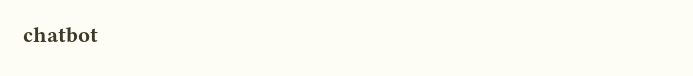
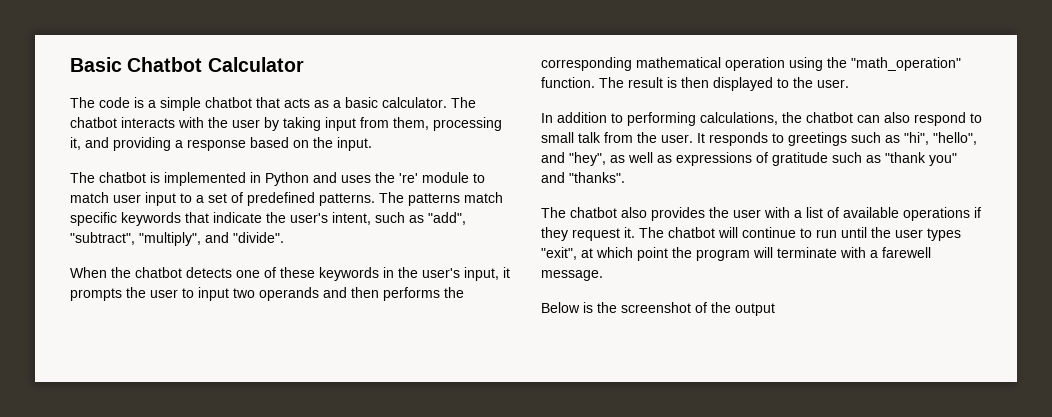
[23,27,98,43] chatbot -> [70,57,304,72] [70,97,476,111] [70,117,502,131] [70,137,372,151] [70,172,485,186] [70,192,503,206] [70,212,466,226] [70,232,284,246] [70,267,510,281] [70,287,464,301] [541,57,961,71] [541,77,849,91] [541,112,982,126] [541,132,977,146] [541,152,957,166] [541,172,625,183] [541,207,981,221] [541,227,961,241] [541,247,931,261] [541,270,603,281] [541,302,775,316] Basic Chatbot Calculator // The code is a simple chatbot that acts as a basic calculator. The chatbot interacts with the user by taking input from them, processing it, and providing a response based on the input. // The chatbot is implemented in Python and uses the 're' module to match user input to a set of predefined patterns. The patterns match specific keywords that indicate the user's intent, such as "add", "subtract", "multiply", and "divide". // When the chatbot detects one of these keywords in the user's input, it prompts the user to input two operands and then performs the corresponding mathematical operation using the "math_operation" function. The result is then displayed to the user. // In addition to performing calculations, the chatbot can also respond to small talk from the user. It responds to greetings such as "hi", "hello", and "hey", as well as expressions of gratitude such as "thank you" and "thanks". // The chatbot also provides the user with a list of available operations if they request it. The chatbot will continue to run until the user types "exit", at which point the program will terminate with a farewell message. // Below is the screenshot of the output

